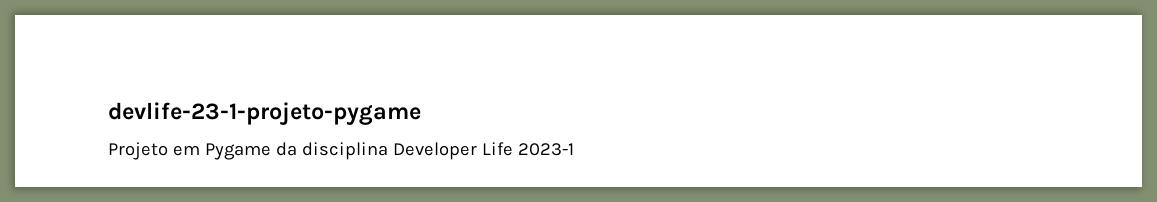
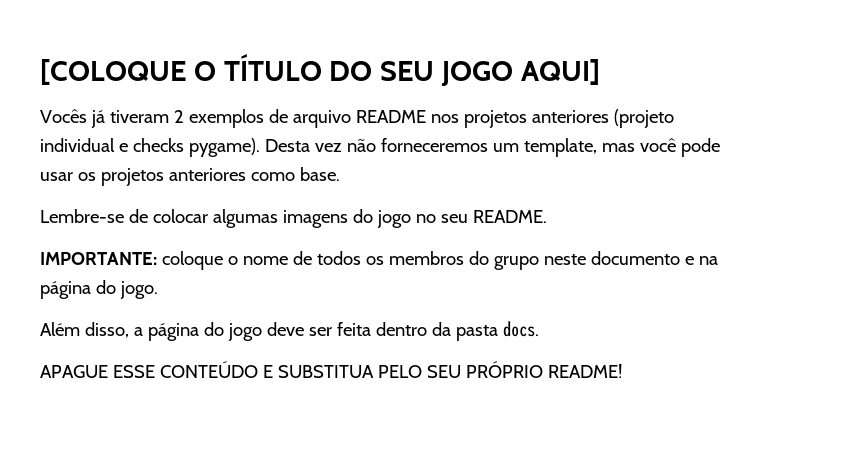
[108,102,421,125] [108,142,574,160] devlife-23-1-projeto-pygame // Projeto em Pygame da disciplina Developer Life 2023-1 -> [40,54,600,86] [40,109,674,128] [40,138,720,157] [40,167,340,186] [40,209,547,228] [40,251,718,270] [40,280,158,299] [40,321,539,341] [40,361,622,378] [COLOQUE O TÍTULO DO SEU JOGO AQUI] // Vocês já tiveram 2 exemplos de arquivo README nos projetos anteriores (projeto individual e checks pygame). Desta vez não forneceremos um template, mas você pode usar os projetos anteriores como base. // Lembre-se de colocar algumas imagens do jogo no seu README. // IMPORTANTE: coloque o nome de todos os membros do grupo neste documento e na página do jogo. // Além disso, a página do jogo deve ser feita dentro da pasta docs. // APAGUE ESSE CONTEÚDO E SUBSTITUA PELO SEU PRÓPRIO README!

